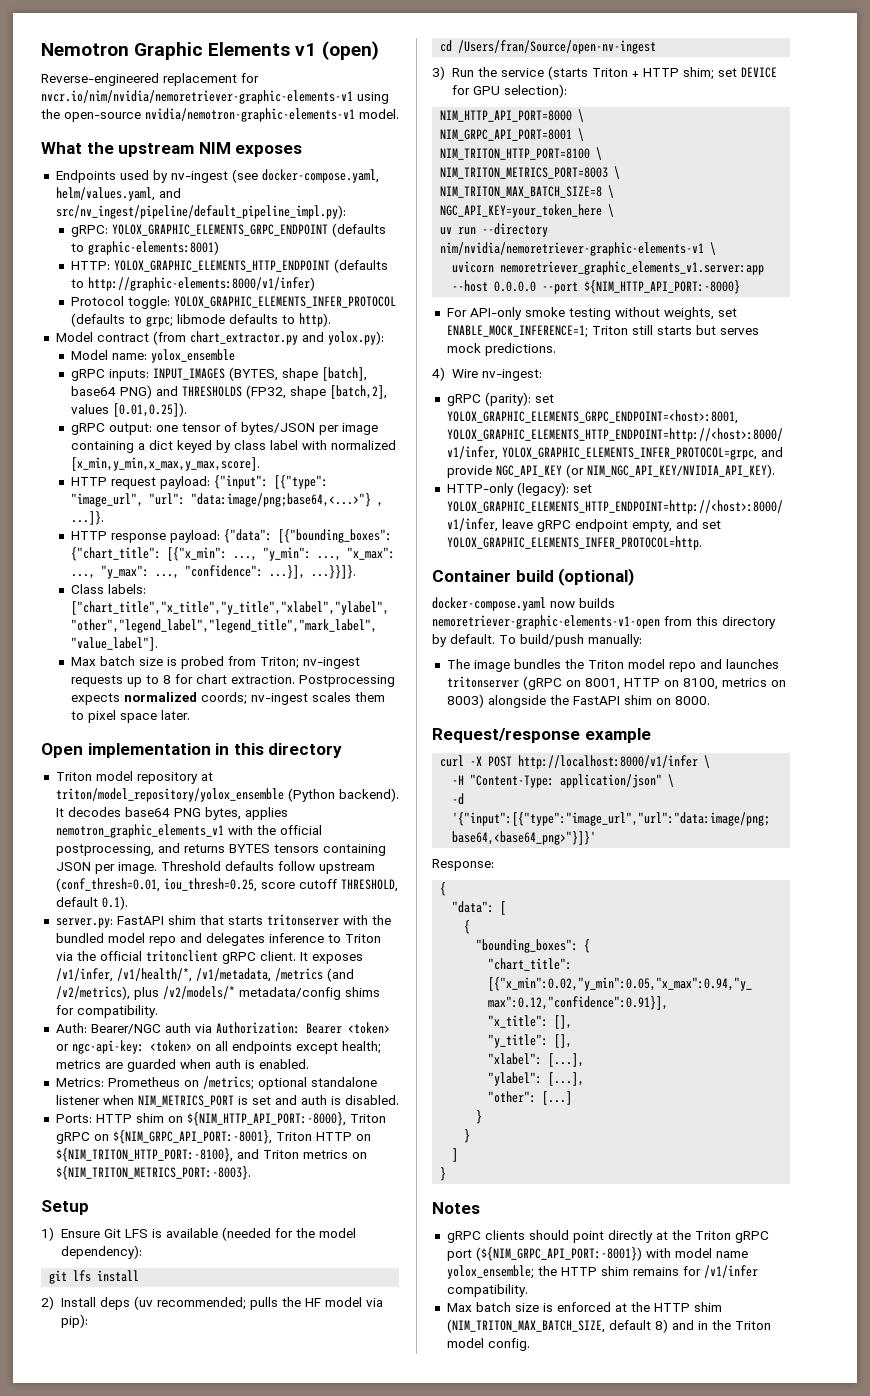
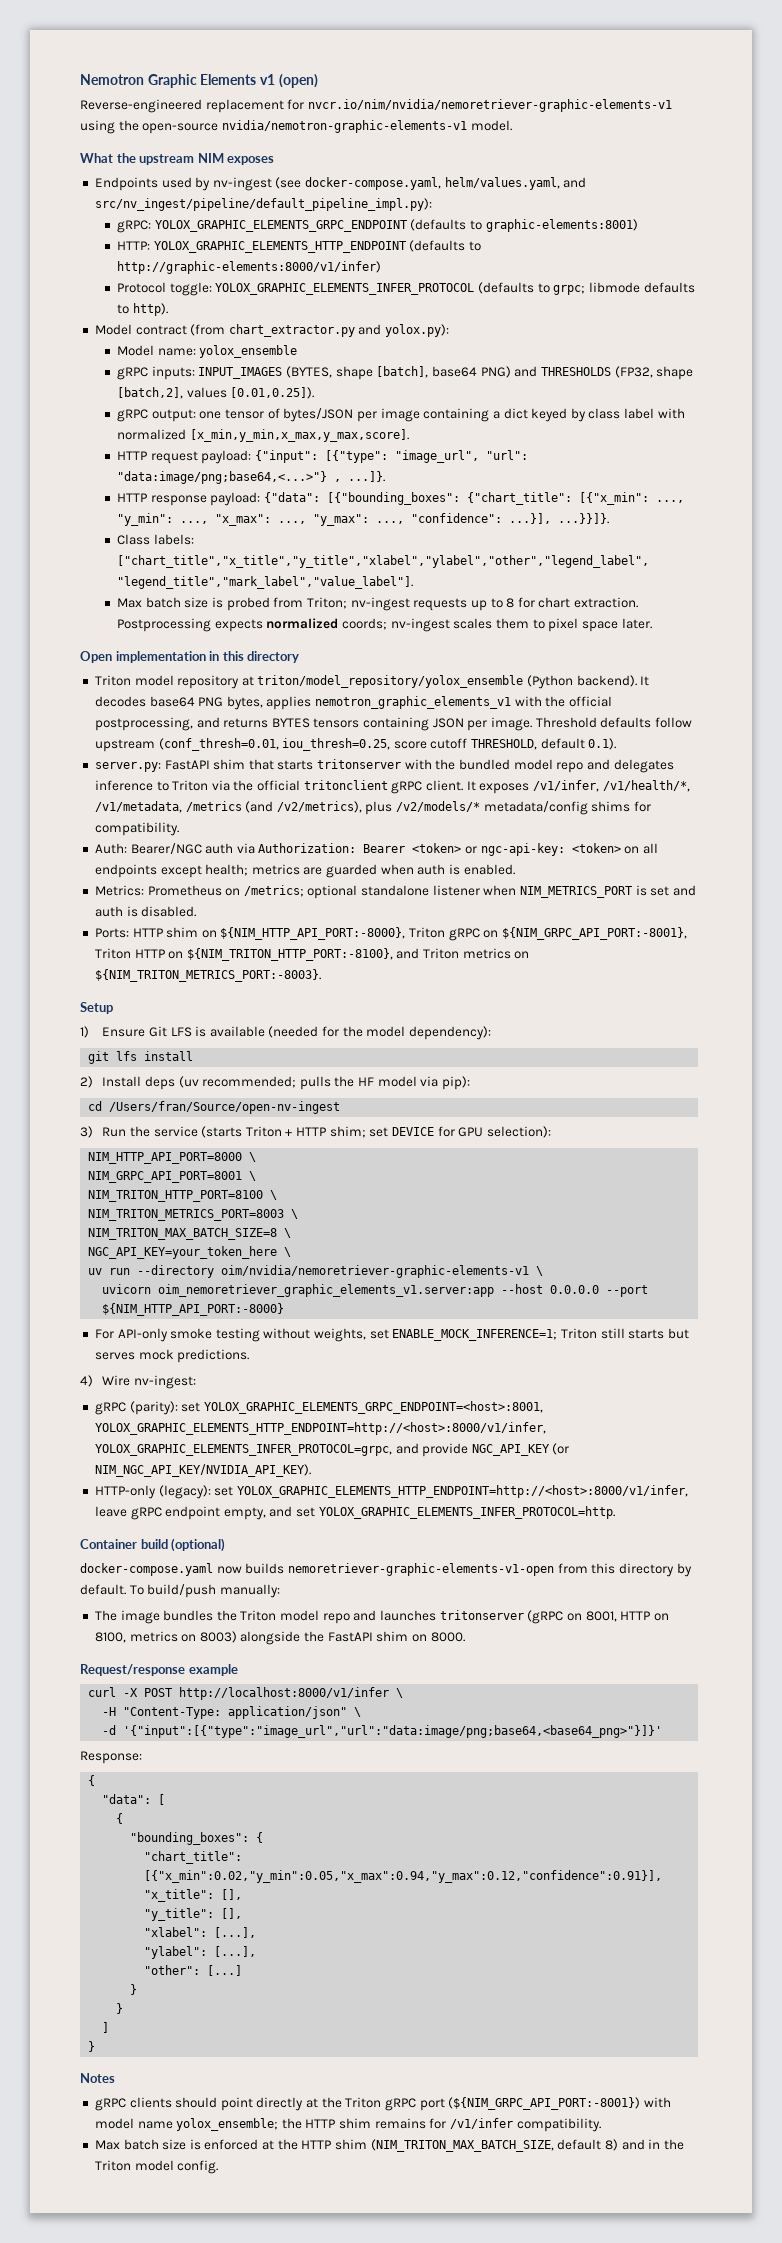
[440,242,705,256] nim/nvidia/nemoretriever-graphic-elements-v1 -> [221,1265,530,1278] oim/nvidia/nemoretriever-graphic-elements-v1
[500,261,765,275] nemoretriever_graphic_elements_v1.server:app -> [158,1284,495,1297] oim_nemoretriever_graphic_elements_v1.server:app

